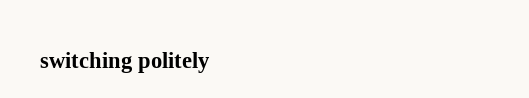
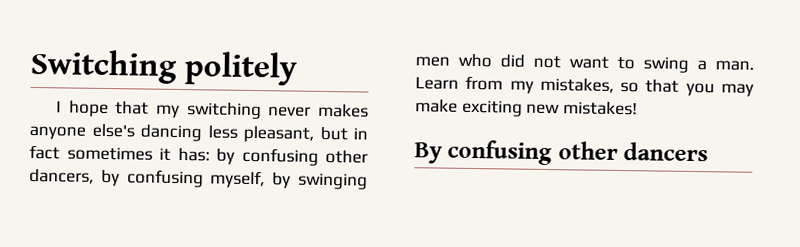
[40,52,211,73] switching politely -> [30,48,297,86] [56,100,369,120] [29,123,368,143] [29,144,368,166] [29,168,369,190] [415,53,754,73] [415,75,754,97] [415,99,638,117] [414,139,709,166] Switching politely // I hope that my switching never makes anyone else's dancing less pleasant, but in fact sometimes it has: by confusing other dancers, by confusing myself, by swinging men who did not want to swing a man. Learn from my mistakes, so that you may make exciting new mistakes! // By confusing other dancers

